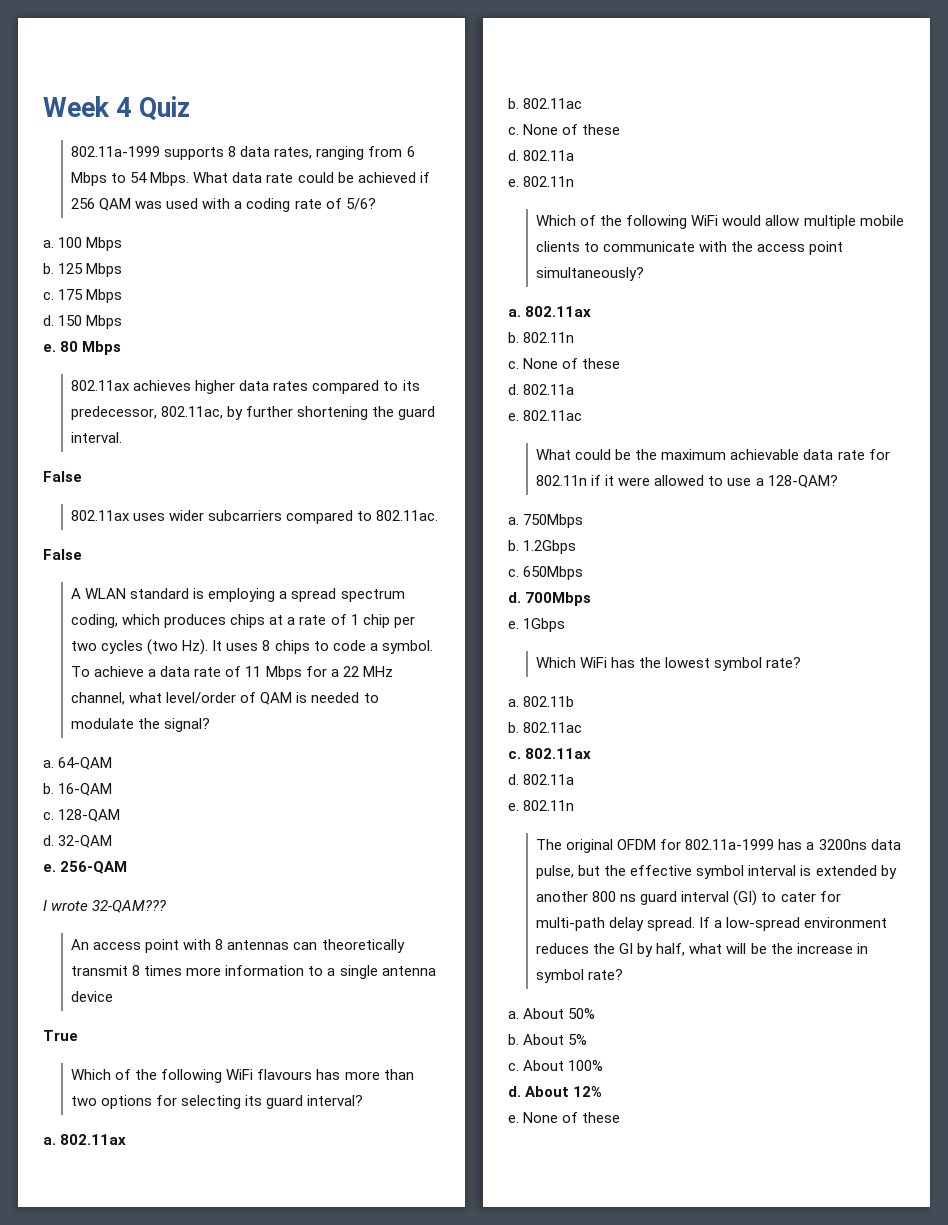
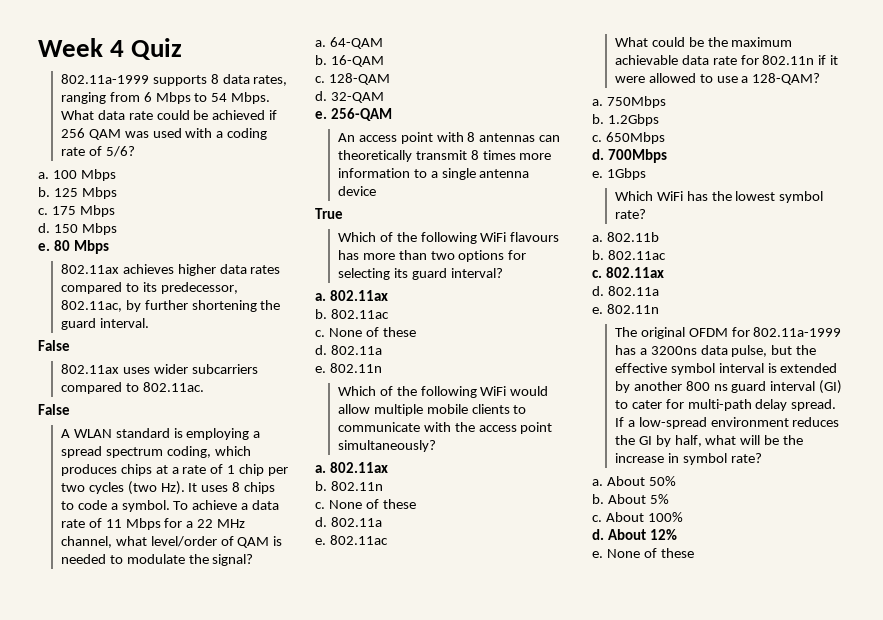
[43,900,168,913] // I wrote 32-QAM??? -> (392, 114) none

